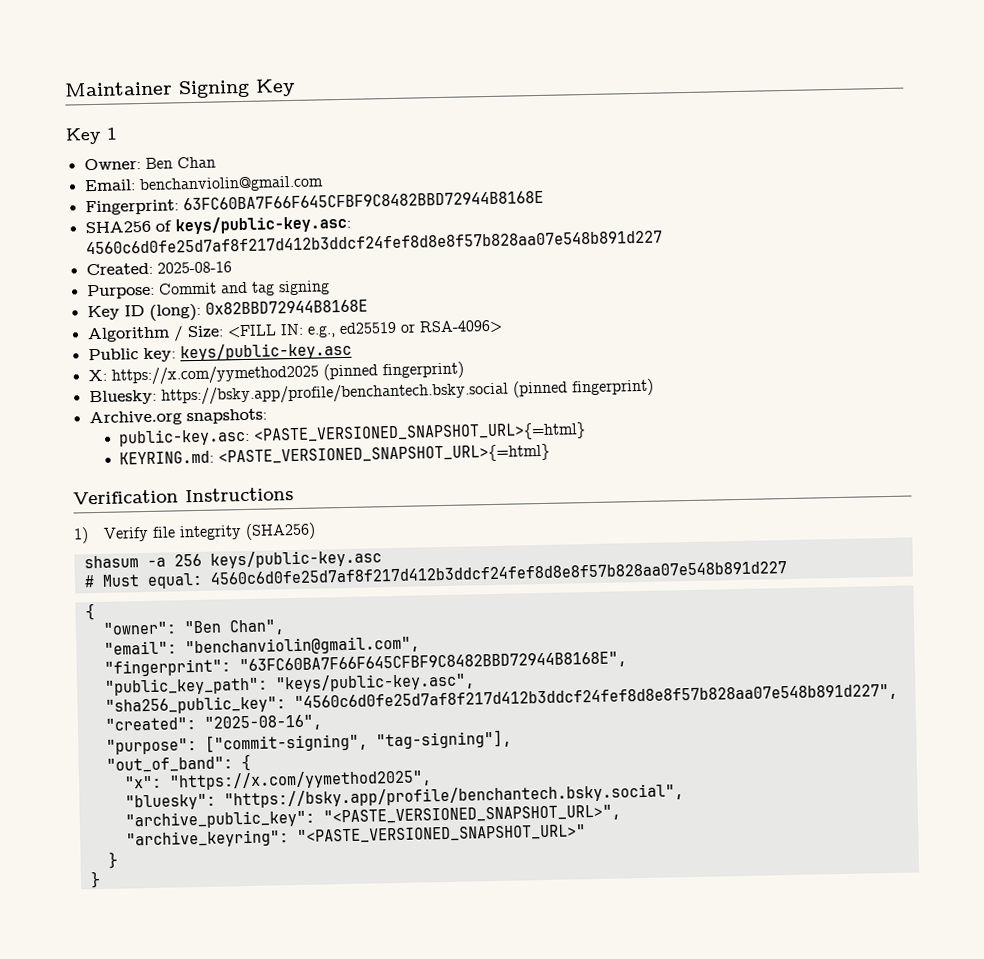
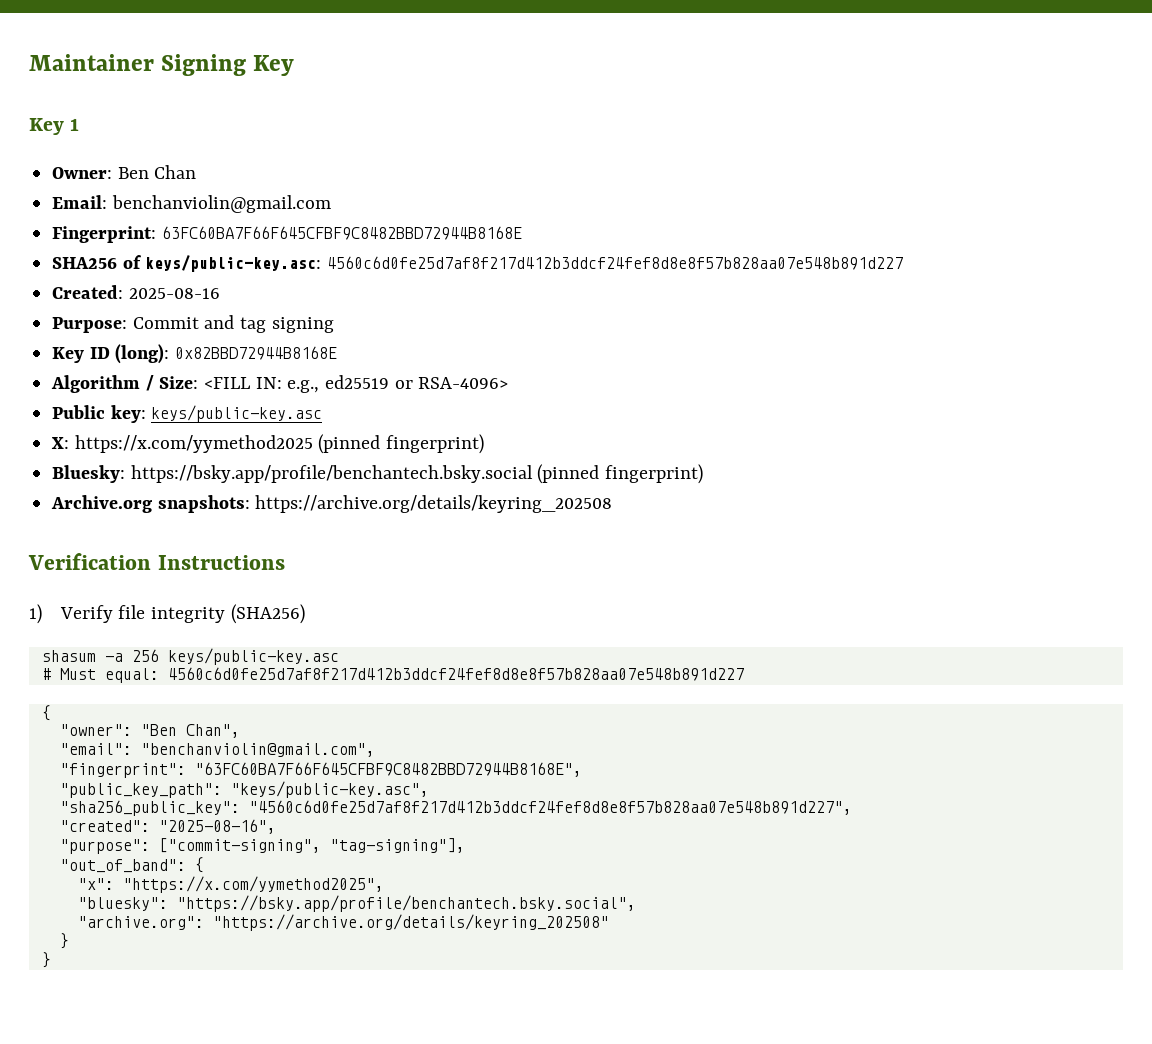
[118,422,587,447] [119,443,551,467] // public-key.asc: <PASTE_VERSIONED_SNAPSHOT_URL>{=html} // KEYRING.md: <PASTE_VERSIONED_SNAPSHOT_URL>{=html} -> [255,495,613,513] https://archive.org/details/keyring_202508
[124,804,621,830] [125,824,586,849] "archive_public_key": "<PASTE_VERSIONED_SNAPSHOT_URL>", // "archive_keyring": "<PASTE_VERSIONED_SNAPSHOT_URL>" -> [77,914,609,931] "archive.org": "https://archive.org/details/keyring_202508"

